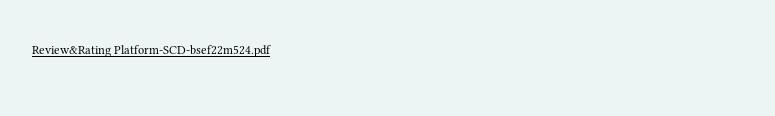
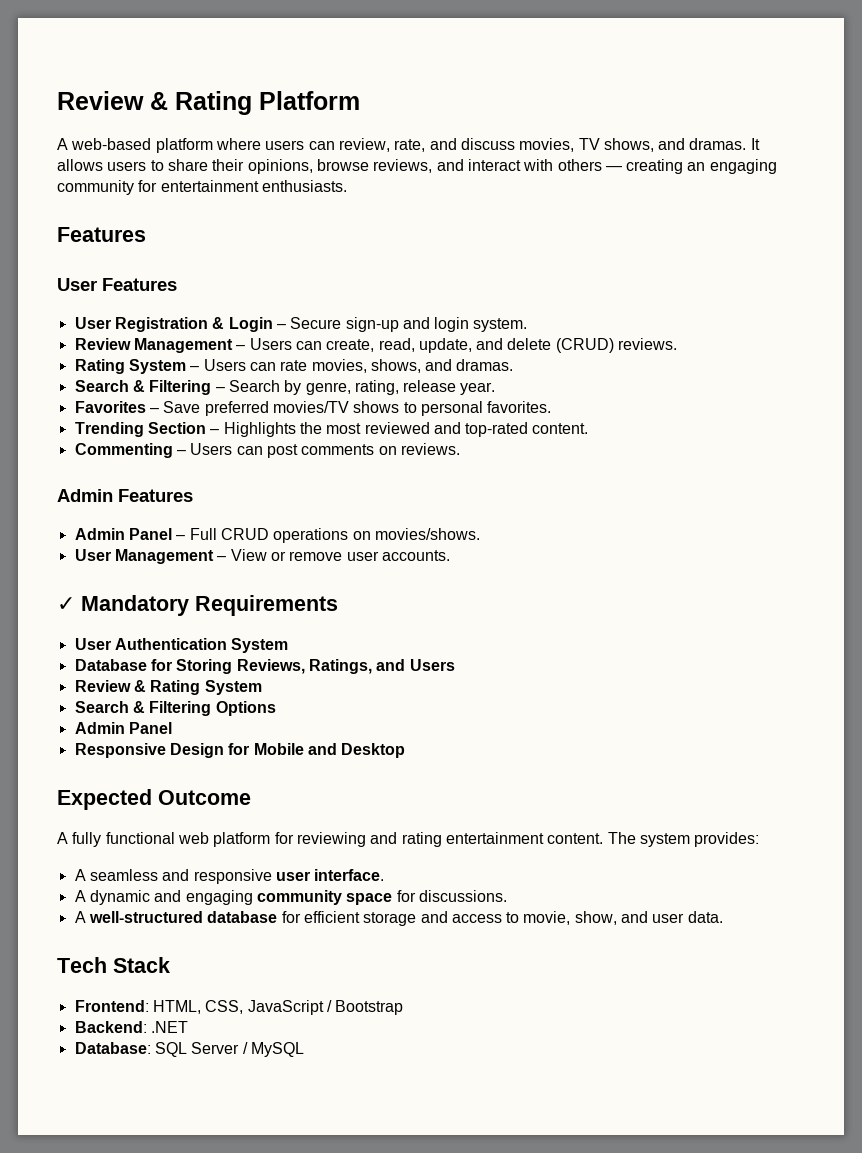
[32,45,272,57] Review&Rating Platform-SCD-bsef22m524.pdf -> [57,91,360,115] [57,138,760,153] [57,159,777,174] [57,180,347,195] [57,227,146,242] [57,278,177,291] [74,317,528,332] [74,338,678,353] [74,359,514,374] [74,380,496,395] [74,401,552,416] [74,422,589,437] [74,443,460,458] [57,489,193,502] [74,528,480,543] [74,549,450,564] [57,595,338,616] [74,638,289,653] [74,659,455,674] [74,680,262,695] [74,701,276,716] [74,722,172,734] [74,743,406,758] [57,789,251,810] [57,832,760,847] [74,869,385,884] [74,890,507,905] [74,911,723,926] [57,957,170,973] [74,1000,404,1015] [74,1021,188,1033] [74,1042,304,1057] Review & Rating Platform // A web-based platform where users can review, rate, and discuss movies, TV shows, and dramas. It allows users to share their opinions, browse reviews, and interact with others — creating an engaging community for entertainment enthusiasts. // Features // User Features // User Registration & Login – Secure sign-up and login system. // Review Management – Users can create, read, update, and delete (CRUD) reviews. // Rating System – Users can rate movies, shows, and dramas. // Search & Filtering – Search by genre, rating, release year. // Favorites – Save preferred movies/TV shows to personal favorites. // Trending Section – Highlights the most reviewed and top-rated content. // Commenting – Users can post comments on reviews. // Admin Features // Admin Panel – Full CRUD operations on movies/shows. // User Management – View or remove user accounts. // ✓ Mandatory Requirements // User Authentication System // Database for Storing Reviews, Ratings, and Users // Review & Rating System // Search & Filtering Options // Admin Panel // Responsive Design for Mobile and Desktop // Expected Outcome // A fully functional web platform for reviewing and rating entertainment content. The system provides: // A seamless and responsive user interface. // A dynamic and engaging community space for discussions. // A well-structured database for efficient storage and access to movie, show, and user data. // Tech Stack // Frontend: HTML, CSS, JavaScript / Bootstrap // Backend: .NET // Database: SQL Server / MySQL

